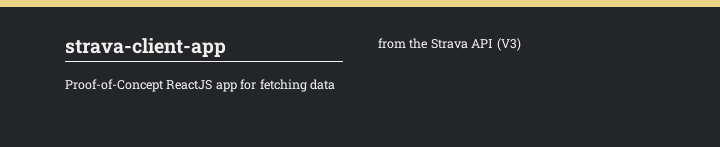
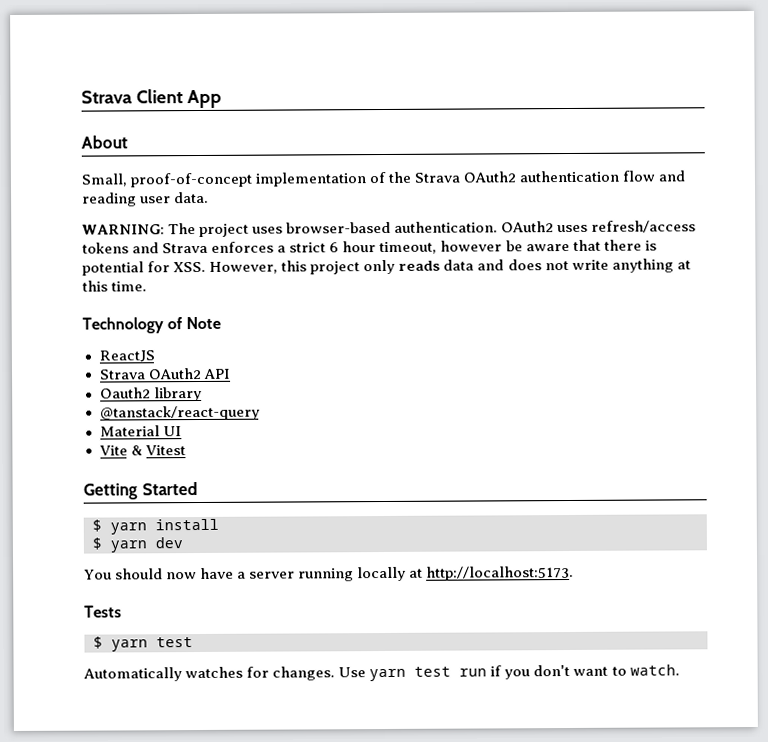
[65,38,226,57] [65,79,335,92] [378,38,521,51] strava-client-app // Proof-of-Concept ReactJS app for fetching data from the Strava API (V3) -> [81,89,222,109] [81,135,128,149] [81,170,686,188] [82,191,210,207] [82,220,697,237] [82,239,657,255] [82,258,691,276] [82,280,148,292] [82,316,221,334] [98,350,155,363] [98,367,231,380] [99,386,202,402] [99,405,260,421] [99,425,182,437] [98,445,186,456] [83,482,198,500] [92,518,219,535] [92,537,183,553] [84,565,575,582] [84,605,122,618] [93,636,193,652] [83,664,680,682] Strava Client App // About // Small, proof-of-concept implementation of the Strava OAuth2 authentication flow and reading user data. // WARNING: The project uses browser-based authentication. OAuth2 uses refresh/access tokens and Strava enforces a strict 6 hour timeout, however be aware that there is potential for XSS. However, this project only reads data and does not write anything at this time. // Technology of Note // ReactJS // Strava OAuth2 API // Oauth2 library // @tanstack/react-query // Material UI // Vite & Vitest // Getting Started // $ yarn install // $ yarn dev // You should now have a server running locally at http://localhost:5173. // Tests // $ yarn test // Automatically watches for changes. Use yarn test run if you don't want to watch.

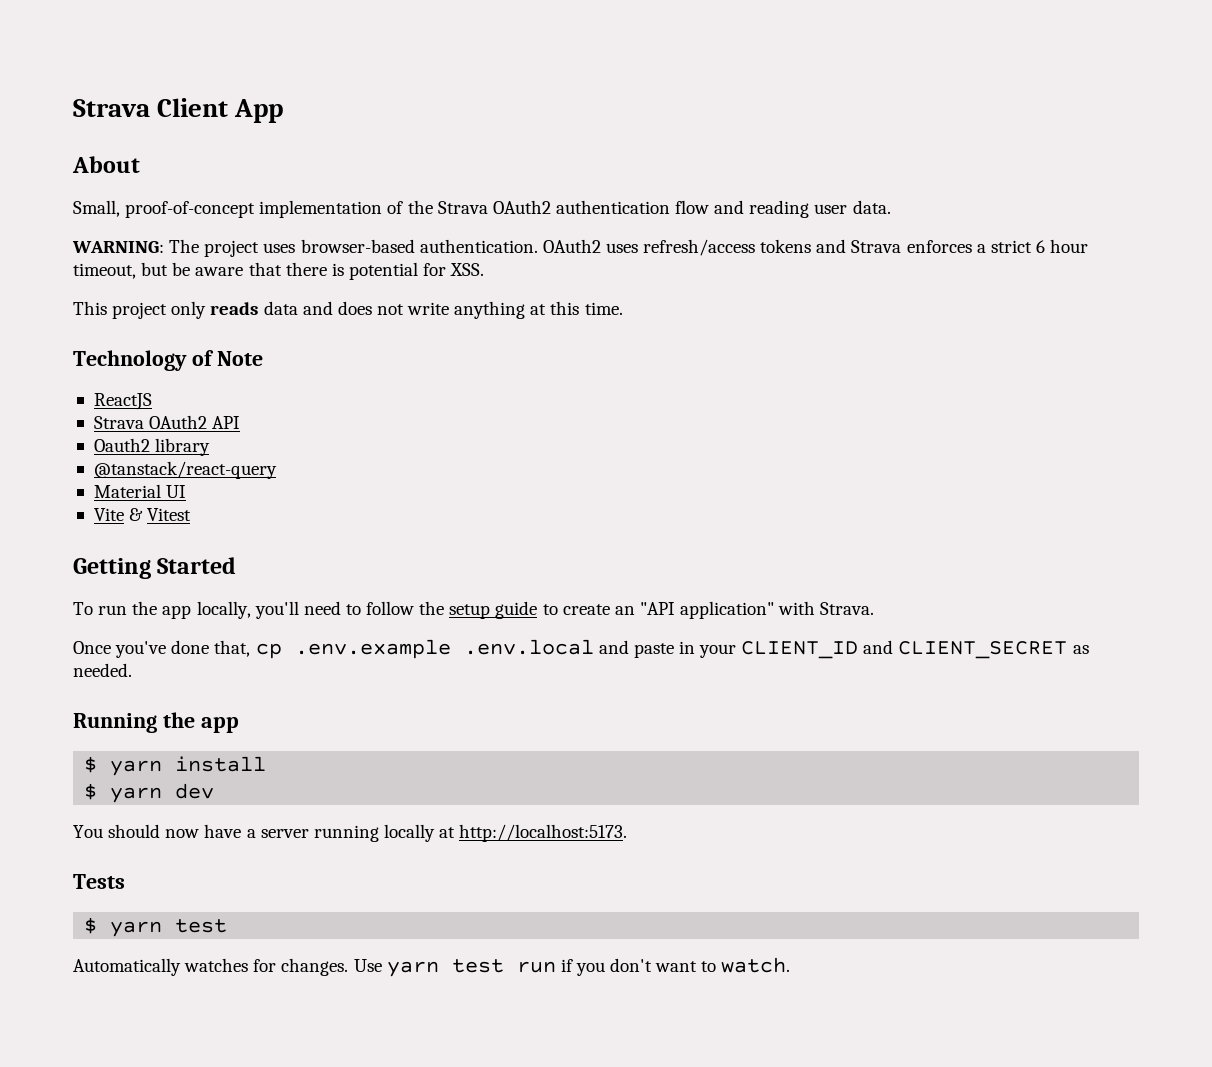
[440,240,503,252] however -> [141,262,169,276] but
[209,260,308,274] However, this -> [73,301,107,315] // This
(198, 489) none -> [73,601,875,619] [73,639,1089,659] [73,663,132,677] [73,712,239,733] // To run the app locally, you'll need to follow the setup guide to create an "API application" with Strava. // Once you've done that, cp .env.example .env.local and paste in your CLIENT_ID and CLIENT_SECRET as needed. // Running the app

